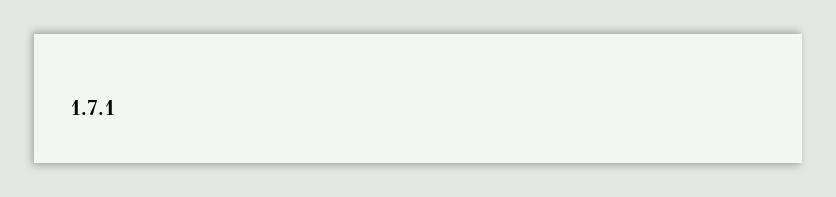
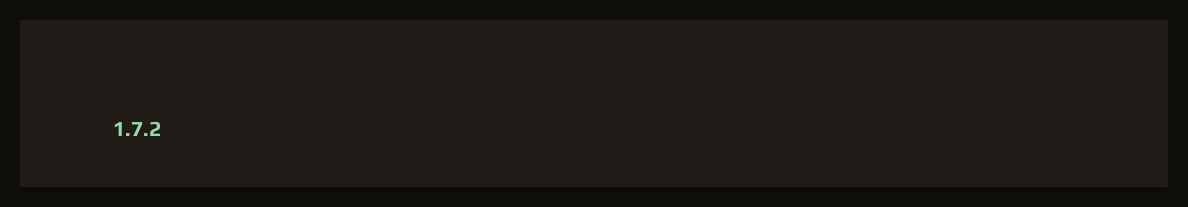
[70,100,115,115] 1.7.1 -> [113,121,161,136] 1.7.2

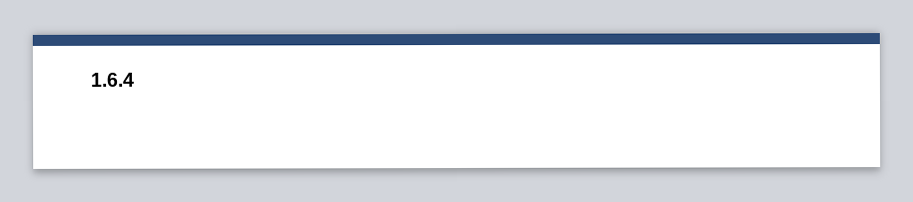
[113,121,161,136] 1.7.2 -> [90,72,134,87] 1.6.4

